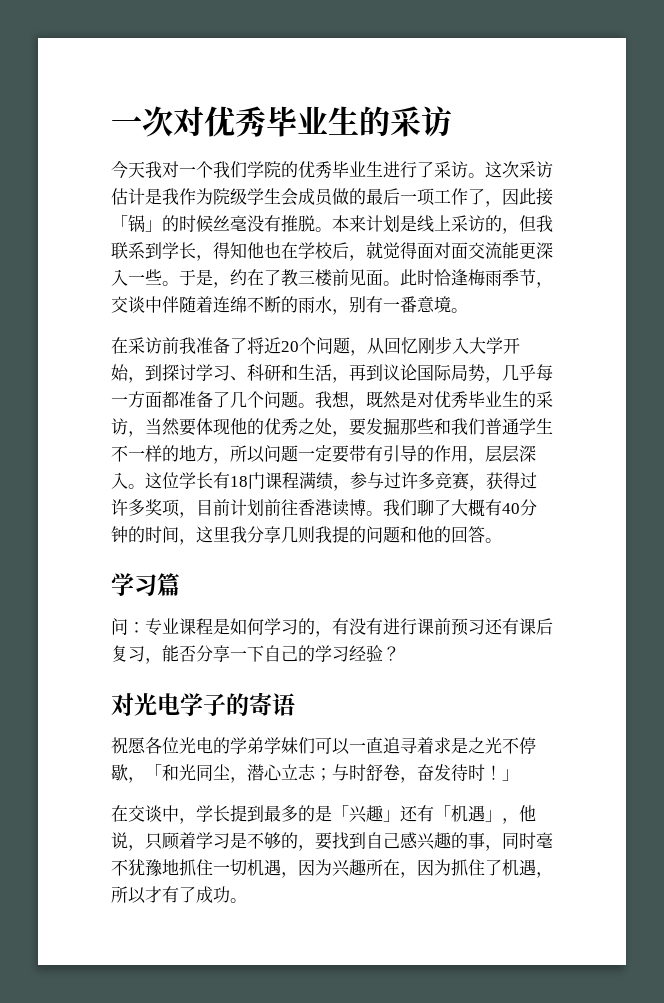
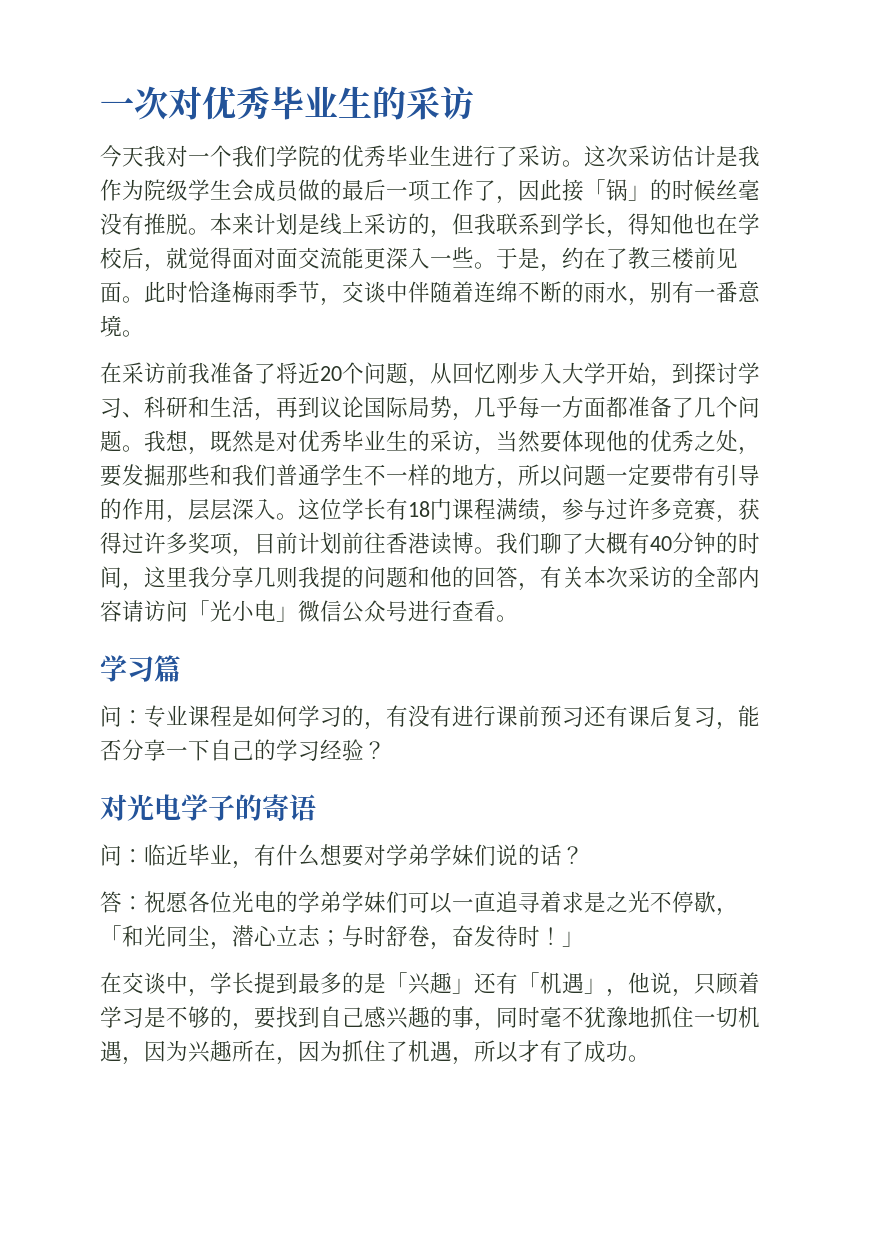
(485, 534) none -> [518,566,760,591] [100,600,496,623] ，有关本次采访的全部内容请访问「光小电」微信公众号进行查看
(295, 704) none -> [100,844,584,869] [100,891,144,913] 问：临近毕业，有什么想要对学弟学妹们说的话？ // 答：

